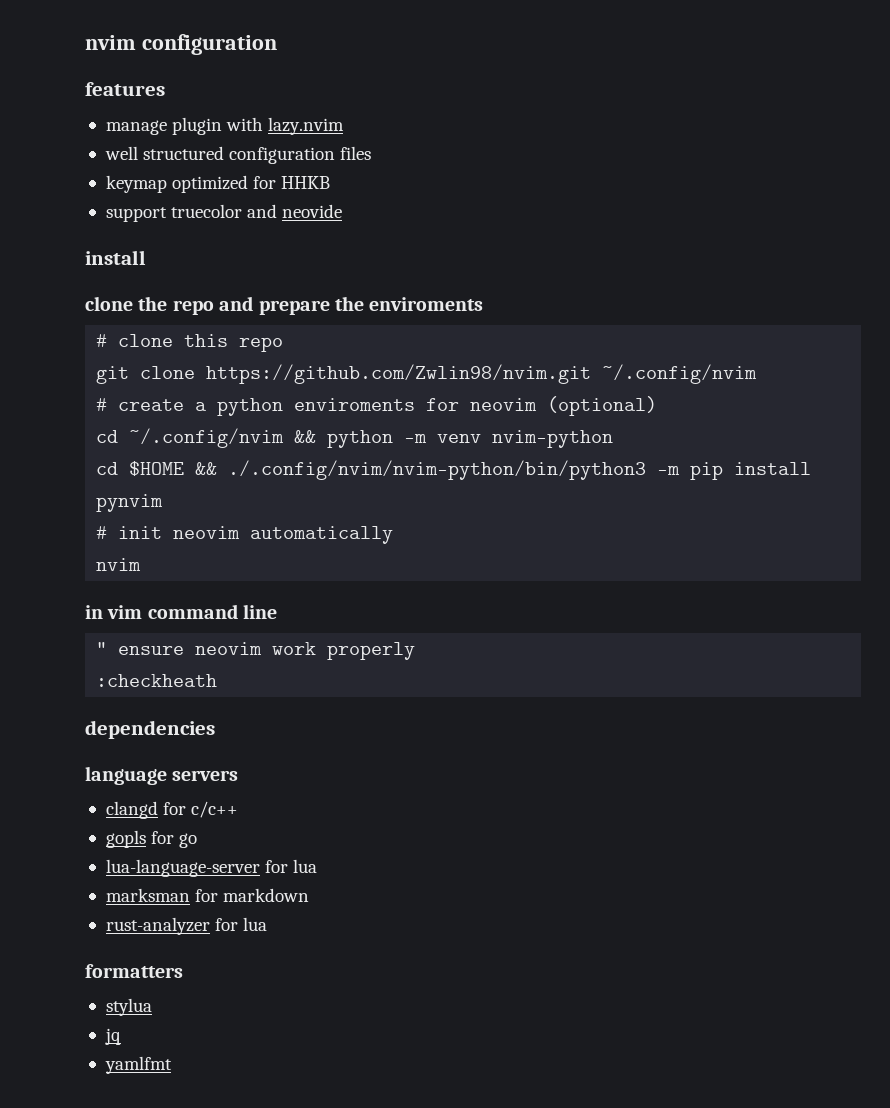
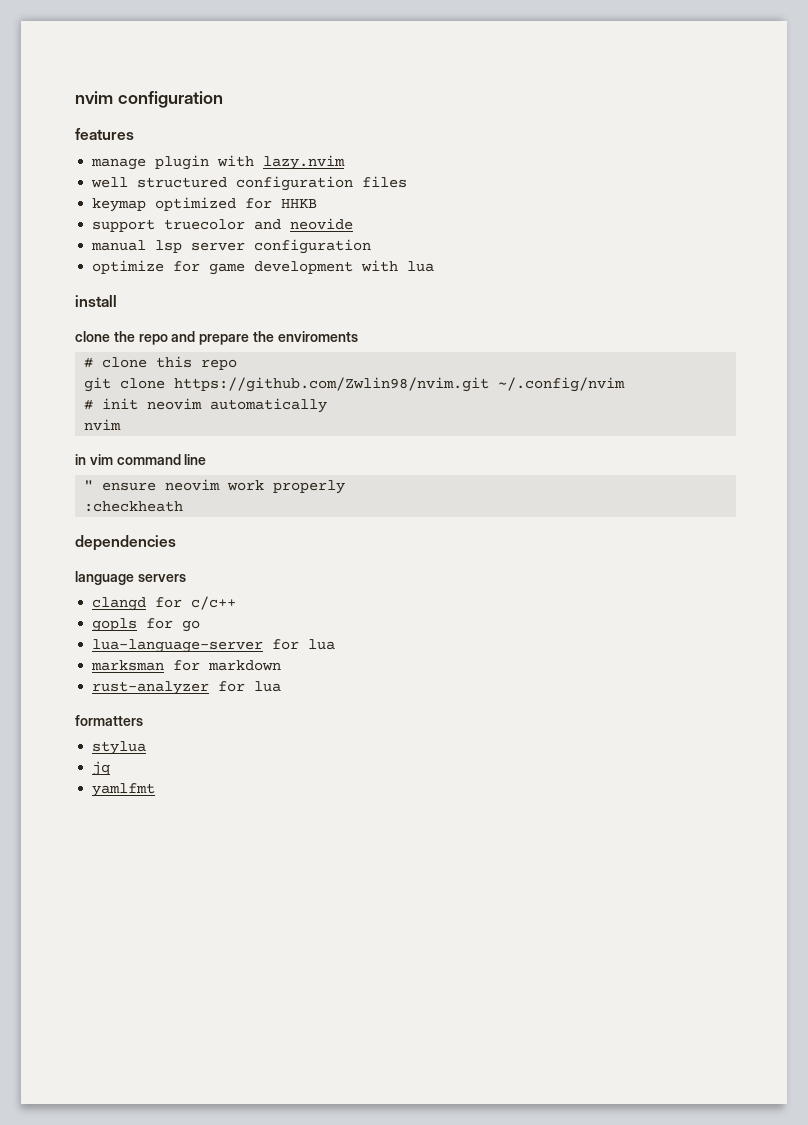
(343, 211) none -> [91,239,372,254] [92,260,435,275] // manual lsp server configuration // optimize for game development with lua
[96,396,658,416] [96,428,614,448] [96,460,812,480] [96,494,164,512] // # create a python enviroments for neovim (optional) // cd ~/.config/nvim && python -m venv nvim-python // cd $HOME && ./.config/nvim/nvim-python/bin/python3 -m pip install pynvim -> (626, 384) none

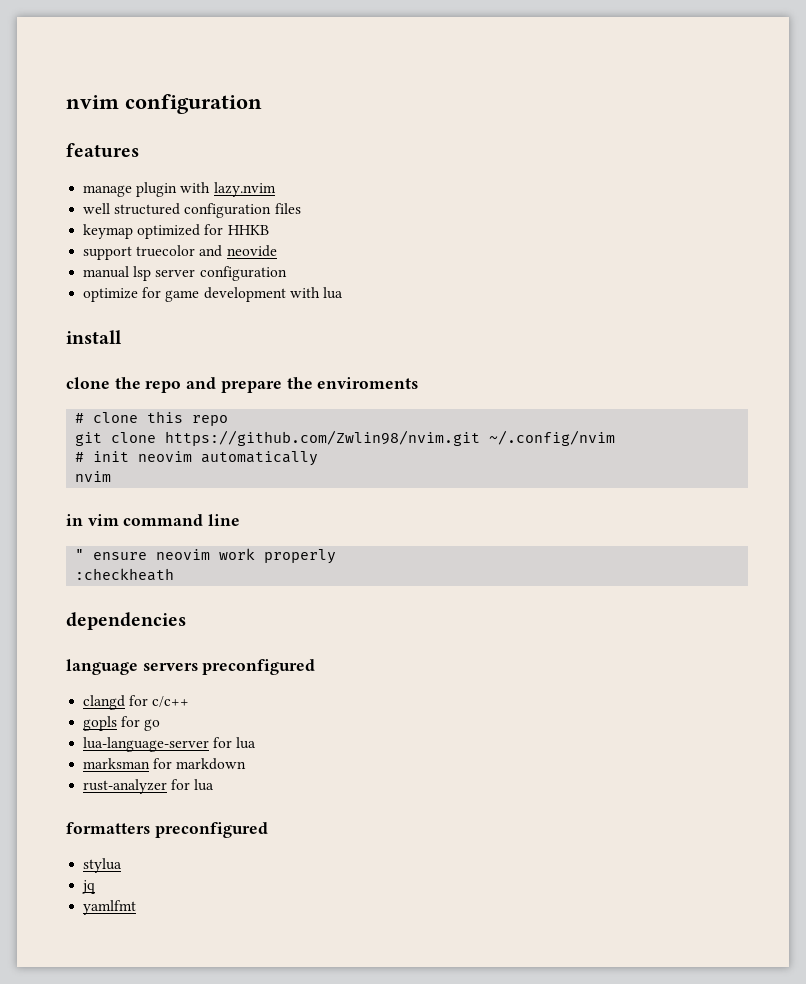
(186, 578) none -> [202,659,316,675] preconfigured
(143, 720) none -> [154,822,268,838] preconfigured

